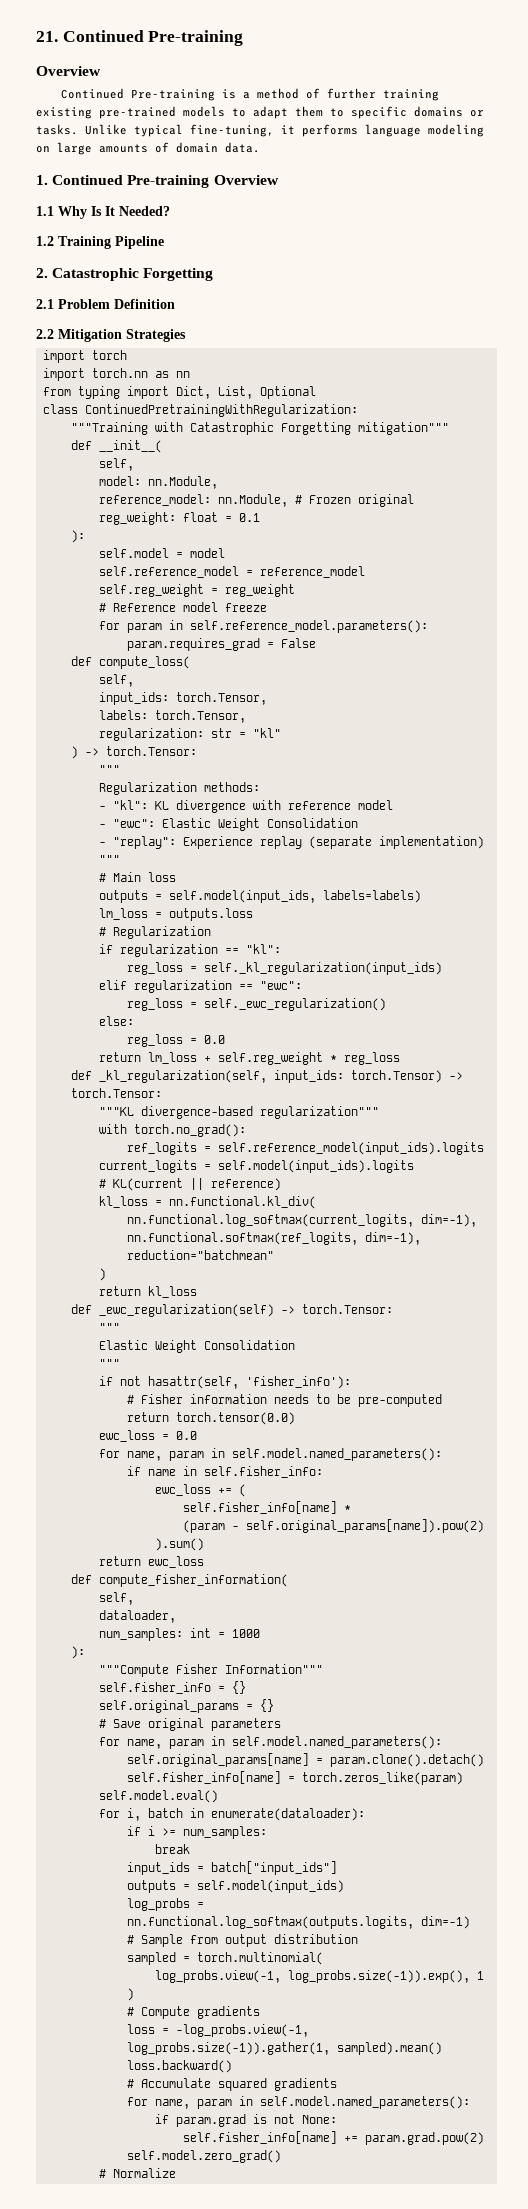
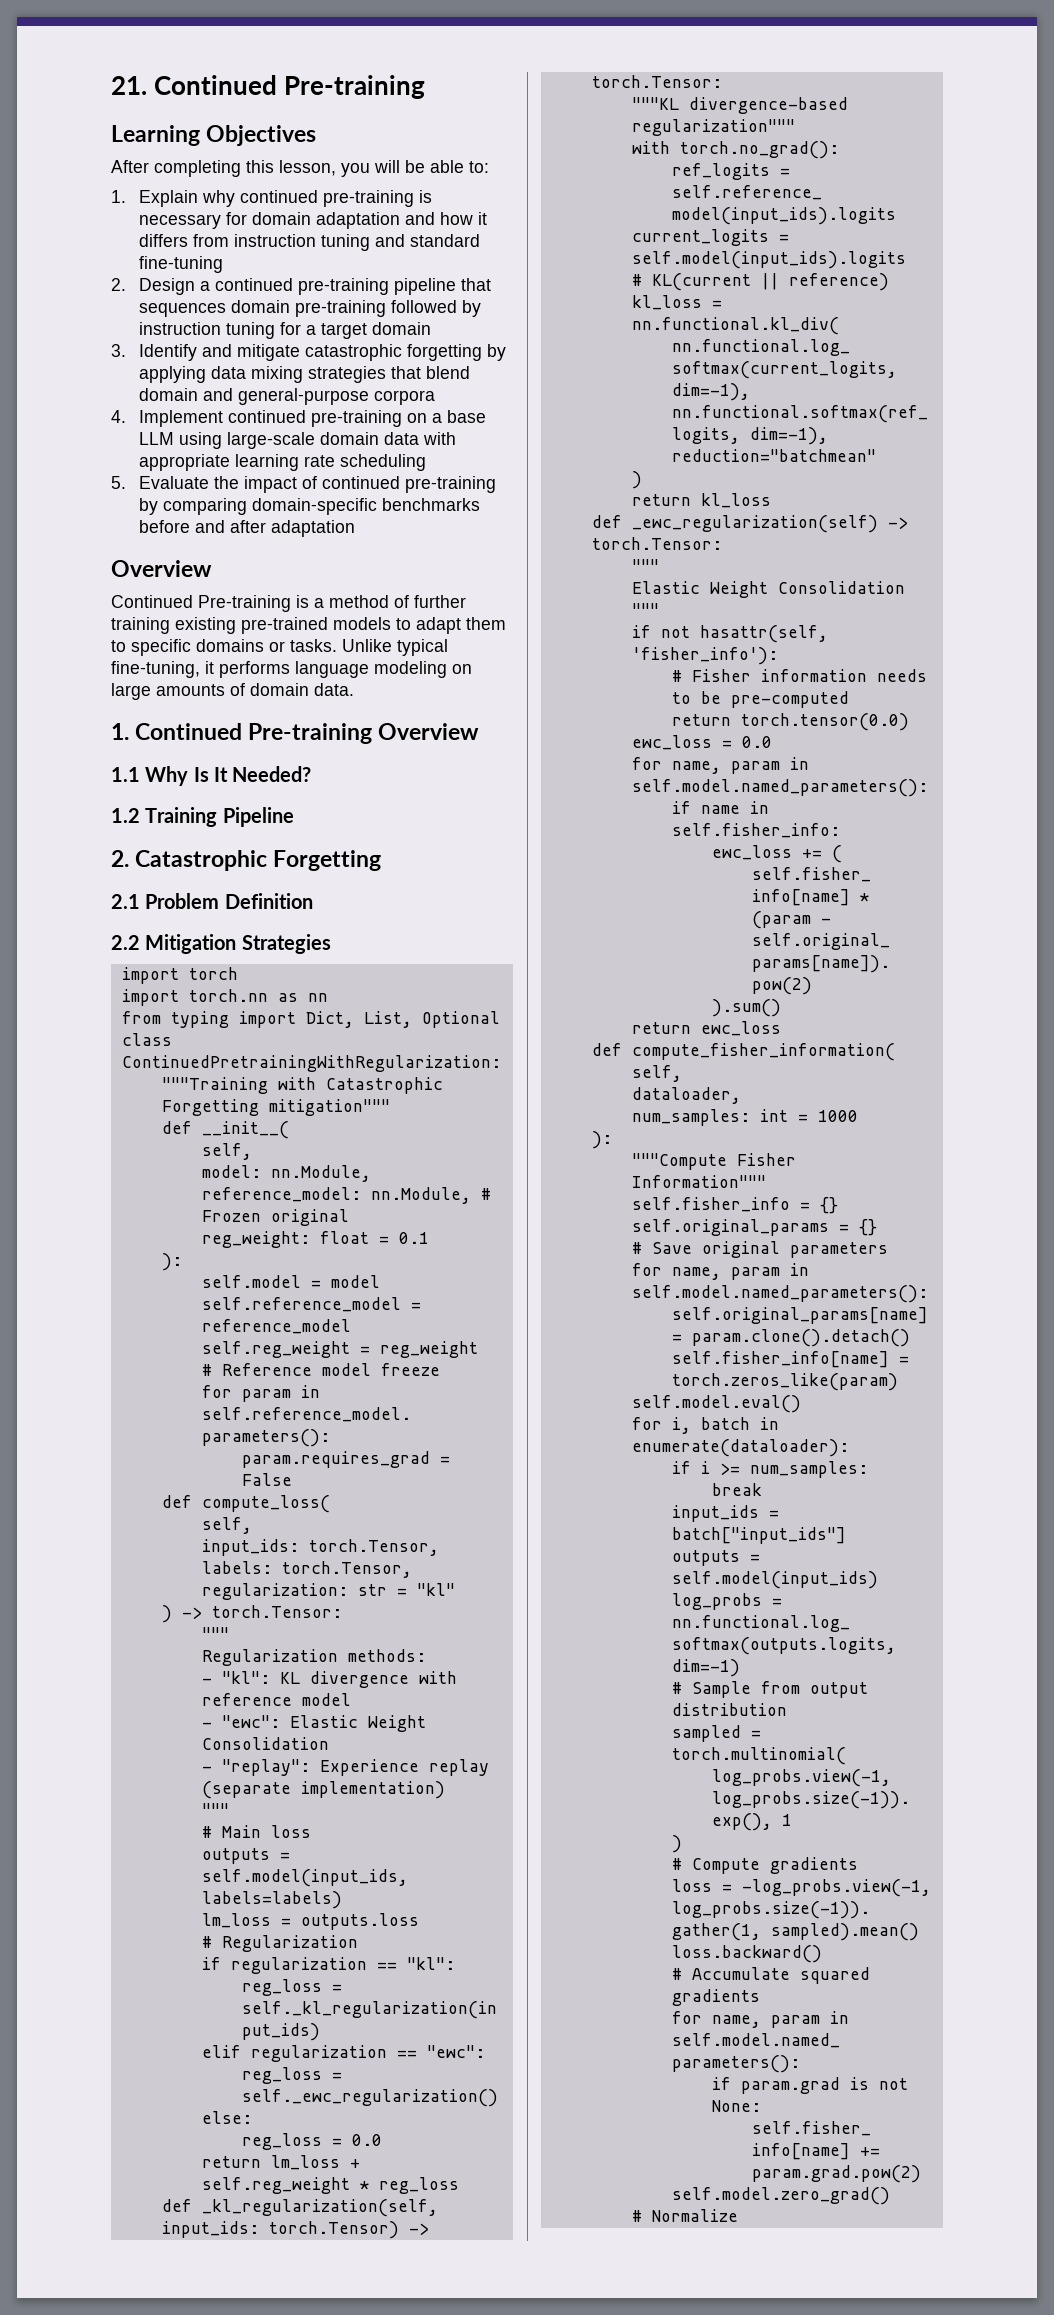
(244, 38) none -> [111,125,317,146] [111,160,489,177] [111,190,432,207] [138,212,487,229] [138,234,480,251] [138,256,223,273] [111,278,491,295] [138,300,481,317] [138,322,431,339] [111,344,506,361] [138,366,470,383] [138,388,435,405] [111,410,486,427] [138,432,456,449] [138,454,426,471] [111,476,496,493] [138,498,480,515] [138,520,355,537] // Learning Objectives // After completing this lesson, you will be able to: // 1. Explain why continued pre-training is necessary for domain adaptation and how it differs from instruction tuning and standard fine-tuning // 2. Design a continued pre-training pipeline that sequences domain pre-training followed by instruction tuning for a target domain // 3. Identify and mitigate catastrophic forgetting by applying data mixing strategies that blend domain and general-purpose corpora // 4. Implement continued pre-training on a base LLM using large-scale domain data with appropriate learning rate scheduling // 5. Evaluate the impact of continued pre-training by comparing domain-specific benchmarks before and after adaptation

